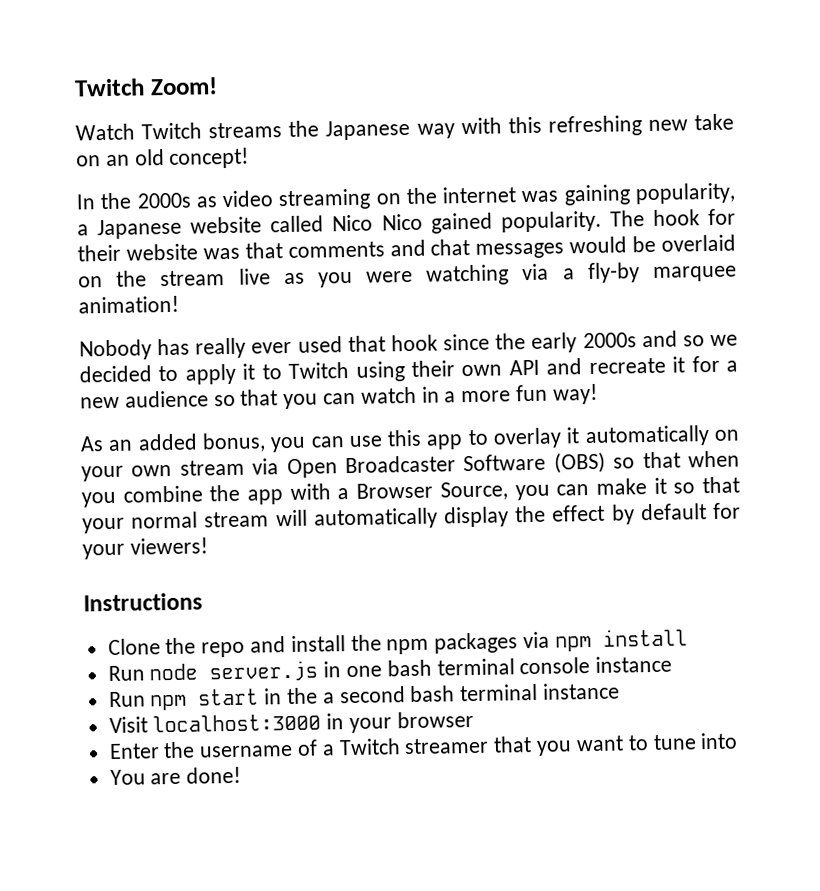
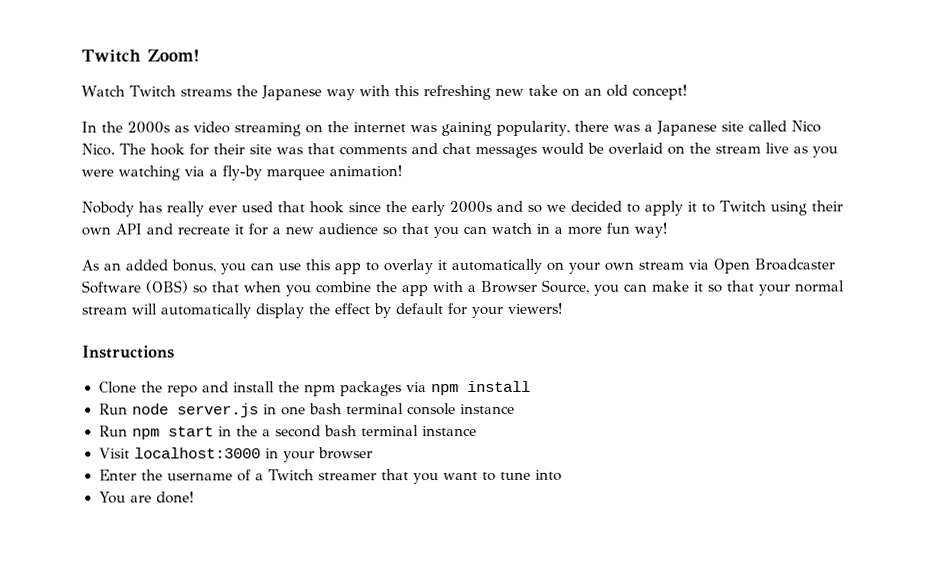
(736, 193) none -> [573,120,640,132] there was
[190,216,263,234] website -> [720,121,744,132] site
[381,210,602,234] Nico gained popularity. -> [81,143,115,156] Nico.
[125,243,198,261] website -> [249,144,272,155] site

